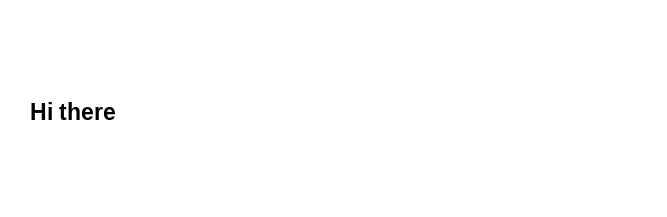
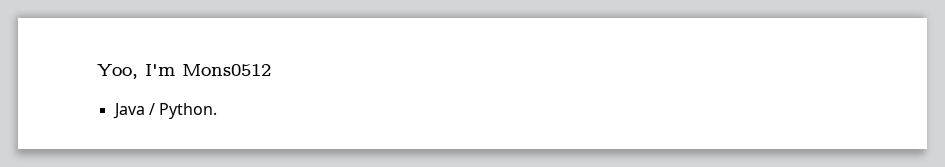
[30,102,117,120] Hi there -> [97,64,271,79] [112,103,218,119] Yoo, I'm Mons0512 // Java / Python.

